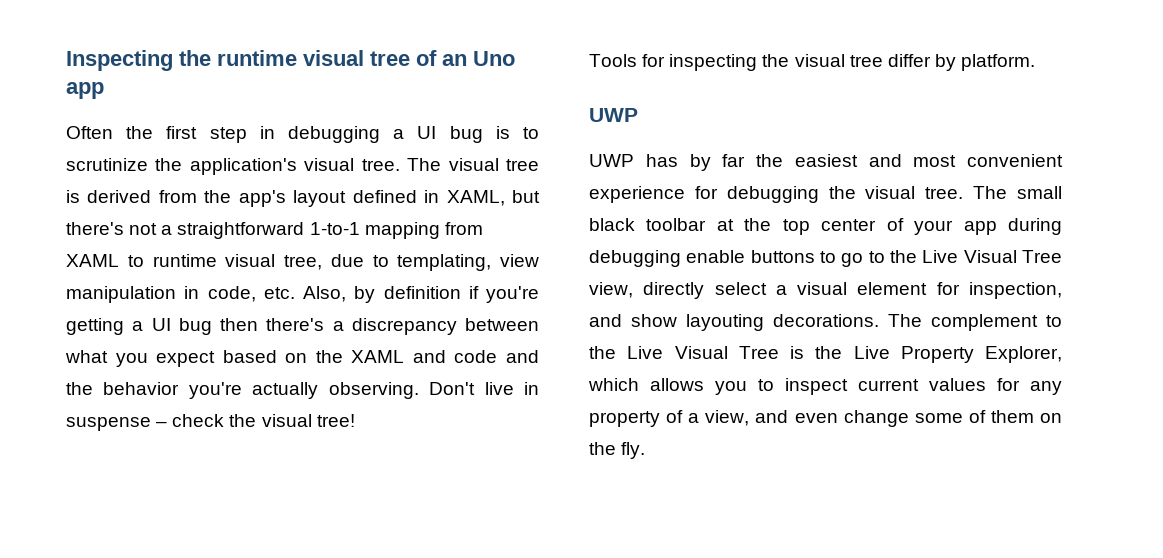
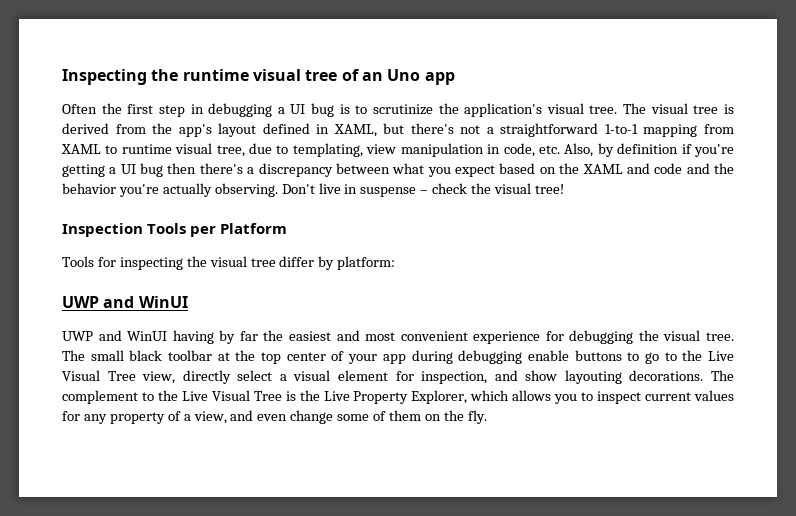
(355, 420) none -> [62,223,288,237] // Inspection Tools per Platform
[961,54,1036,71] [589,108,638,122] [589,154,678,167] platform. // UWP // UWP has -> [337,256,396,270] [62,296,188,308] [62,330,214,344] platform: // UWP and WinUI // UWP and WinUI having

